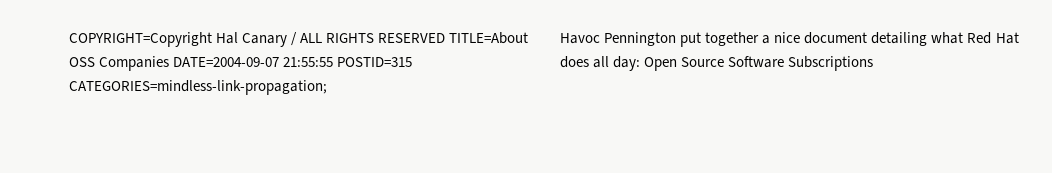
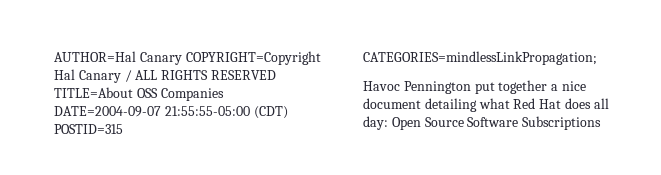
(69, 39) none -> [54,51,182,65] AUTHOR=Hal Canary
[283,57,413,67] [69,80,327,95] 21:55:55 POSTID=315 CATEGORIES=mindless-link-propagation; -> [164,106,288,119] [54,124,123,134] [363,51,597,65] 21:55:55-05:00 (CDT) POSTID=315 CATEGORIES=mindlessLinkPropagation;

